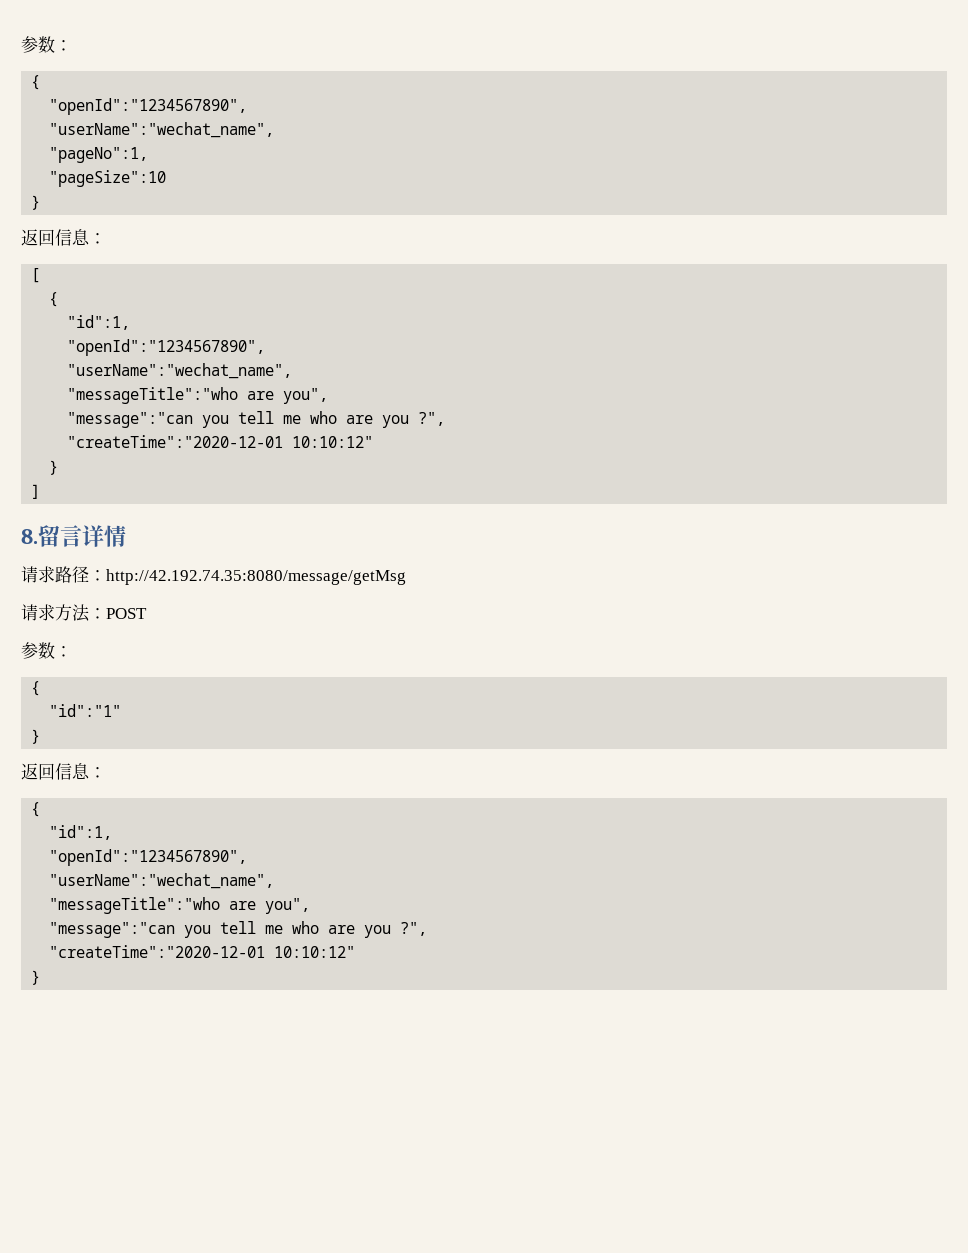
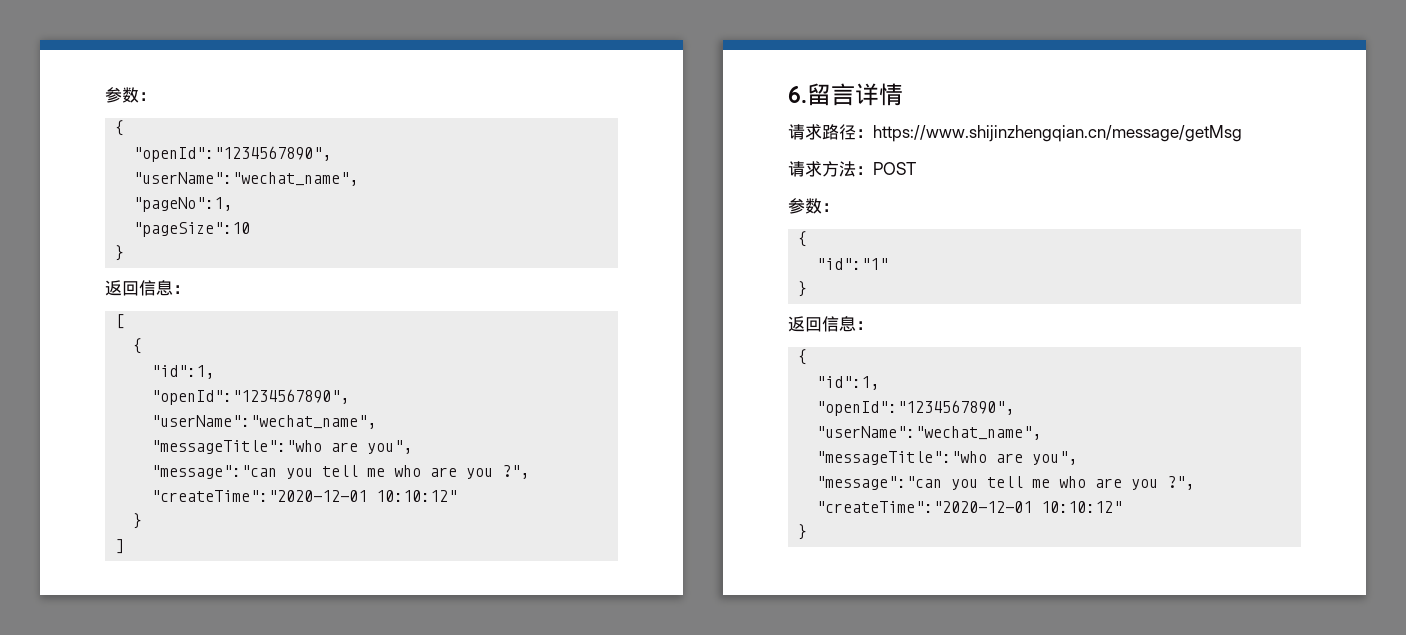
[21,529,38,544] 8. -> [788,86,807,103] 6.
[106,569,406,585] http://42.192.74.35:8080/message/getMsg -> [873,125,1242,142] https://www.shijinzhengqian.cn/message/getMsg

